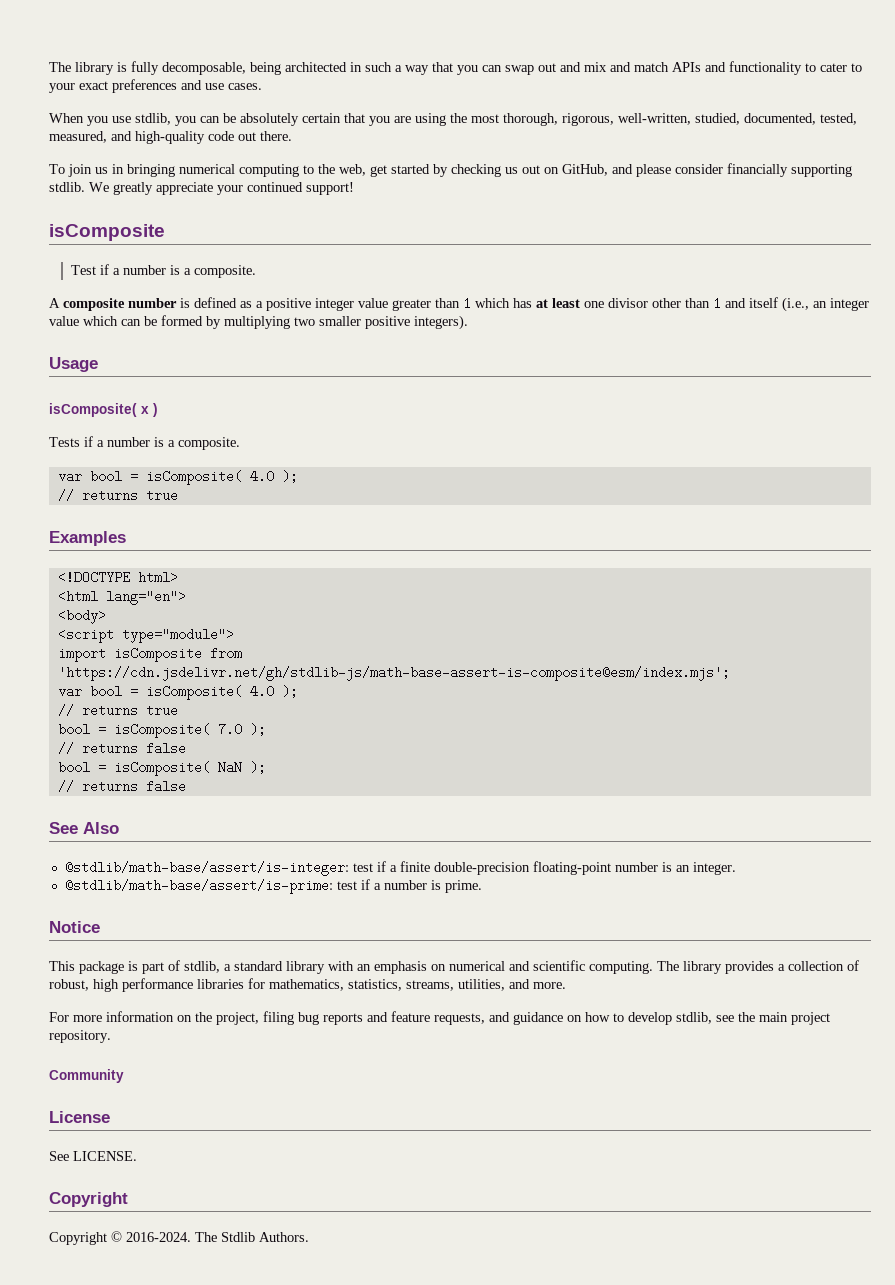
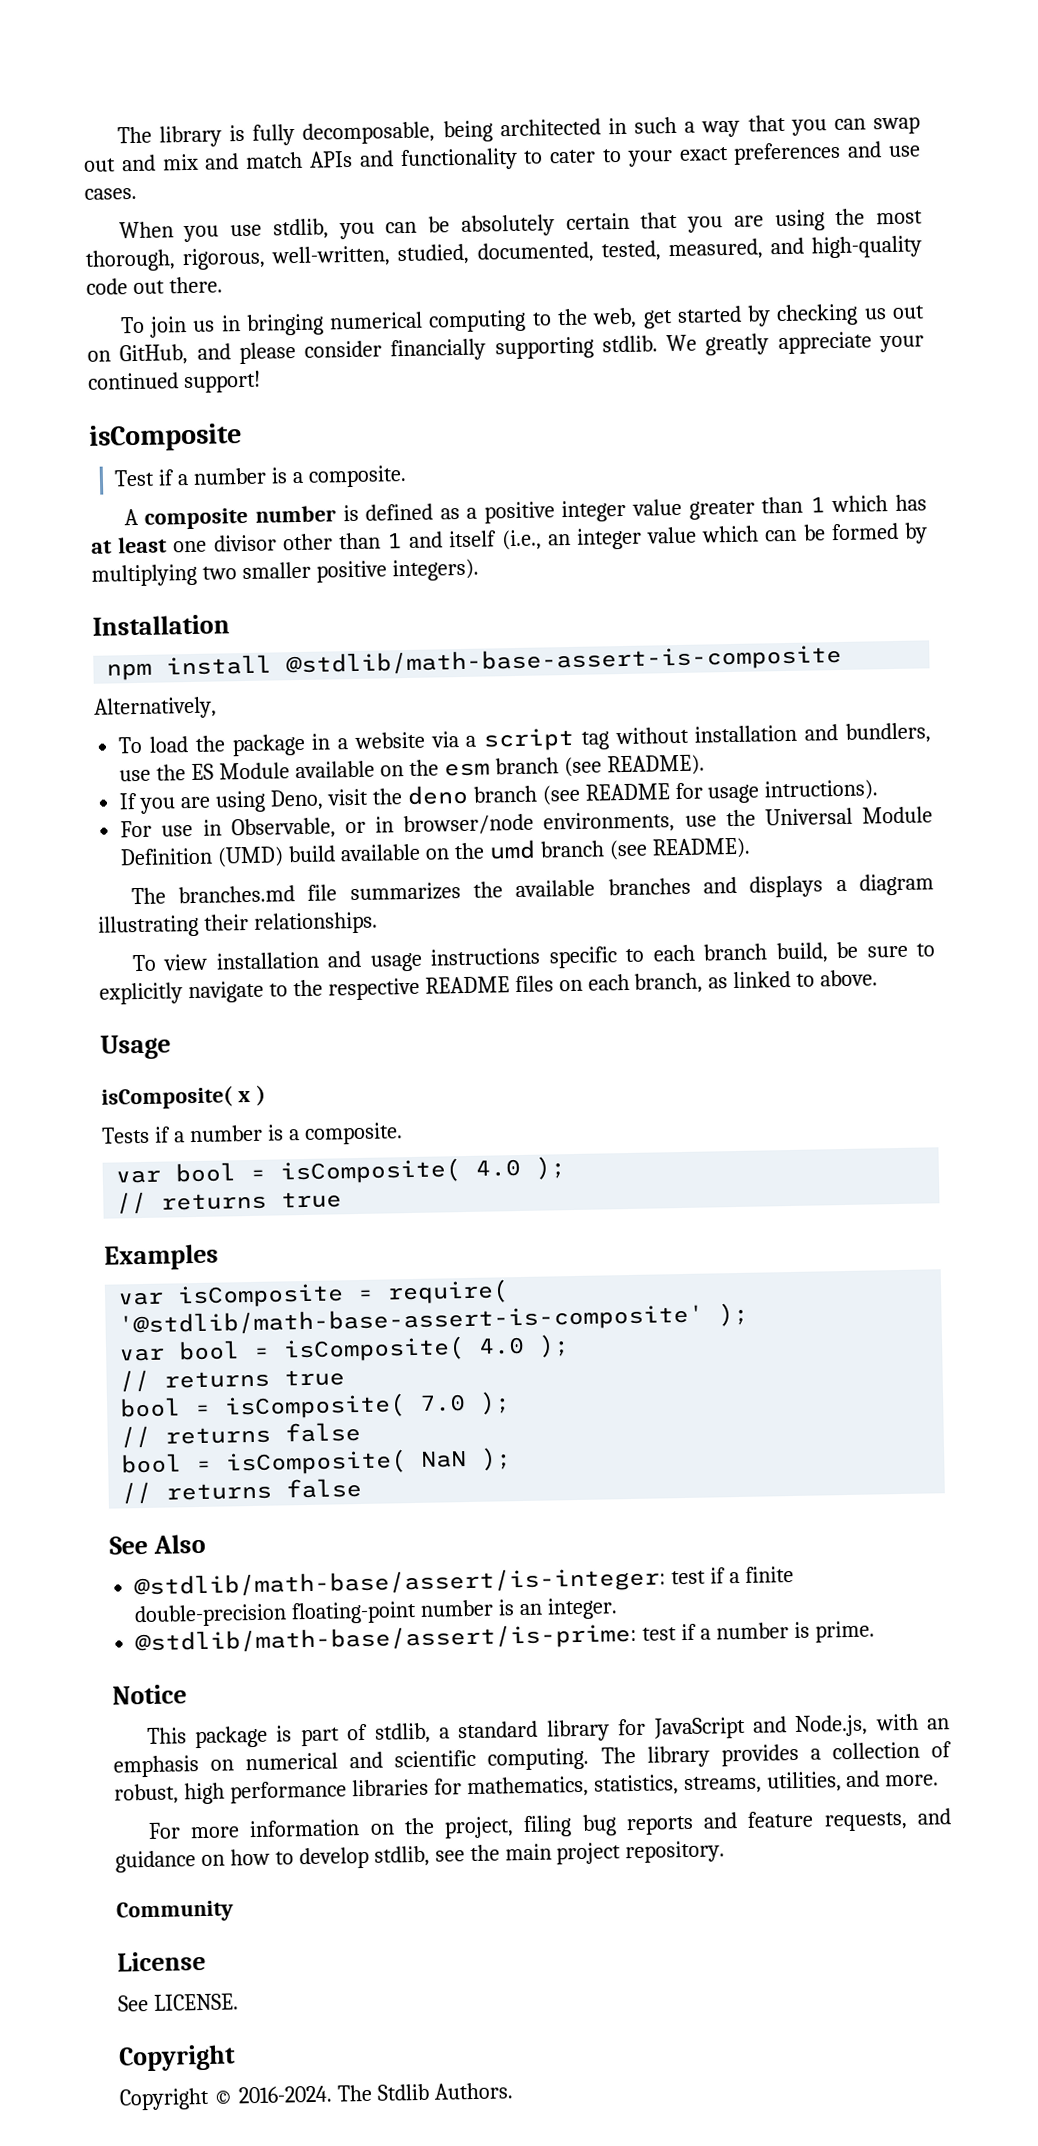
(468, 322) none -> [92,614,230,636] [106,643,843,681] [94,696,217,720] [118,722,931,757] [119,754,705,782] [119,779,879,814] [120,806,933,840] [120,837,751,868] [130,873,934,905] [98,911,378,938] [131,941,935,972] [99,969,879,1005] // Installation // npm install @stdlib/math-base-assert-is-composite // Alternatively, // To load the package in a website via a script tag without installation and bundlers, use the ES Module available on the esm branch (see README). // If you are using Deno, visit the deno branch (see README for usage intructions). // For use in Observable, or in browser/node environments, use the Universal Module Definition (UMD) build available on the umd branch (see README). // The branches.md file summarizes the available branches and displays a diagram illustrating their relationships. // To view installation and usage instructions specific to each branch build, be sure to explicitly navigate to the respective README files on each branch, as linked to above.
[57,571,178,584] [57,590,186,605] [57,609,106,624] [57,628,234,643] [57,647,242,662] [57,666,730,681] <!DOCTYPE html> // <html lang="en"> // <body> // <script type="module"> // import isComposite from 'https://cdn.jsdelivr.net/gh/stdlib-js/math-base-assert-is-composite@esm/index.mjs'; -> [117,1279,510,1309] [118,1302,750,1338] var isComposite = require( '@stdlib/math-base-assert-is-composite' );
(325, 967) none -> [617,1714,869,1740] for JavaScript and Node.js,

